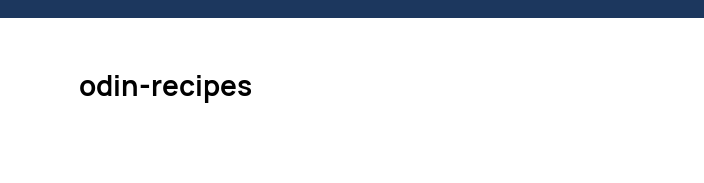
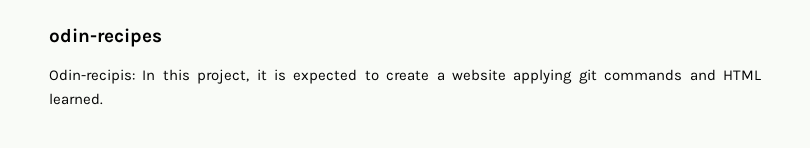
(252, 89) none -> [49,69,761,84] [49,93,103,105] // Odin-recipis: In this project, it is expected to create a website applying git commands and HTML learned.

